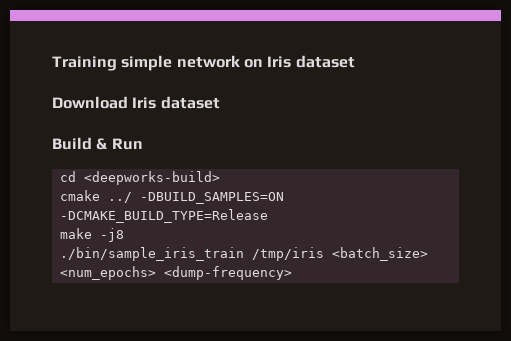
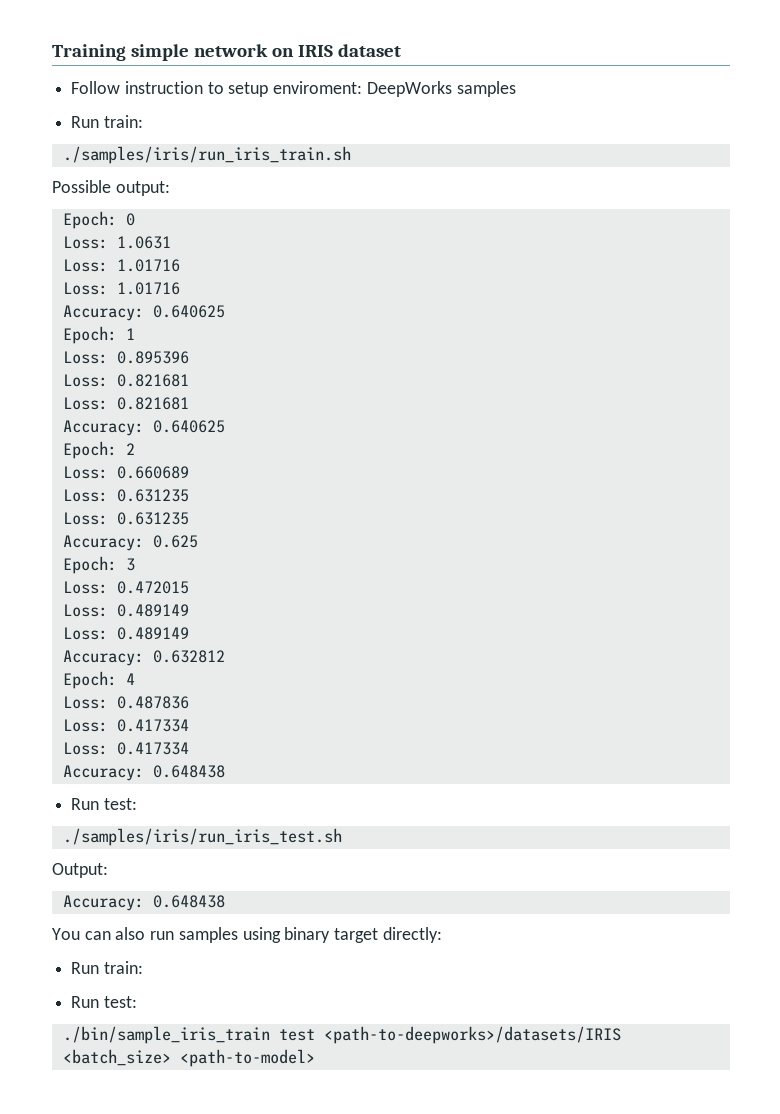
[267,55,355,68] [52,96,220,109] [52,137,143,150] [59,171,220,185] [59,190,284,204] [59,209,268,223] [59,228,124,242] [59,247,428,261] [59,266,292,280] Iris dataset // Download Iris dataset // Build & Run // cd <deepworks-build> // cmake ../ -DBUILD_SAMPLES=ON -DCMAKE_BUILD_TYPE=Release // make -j8 // ./bin/sample_iris_train /tmp/iris <batch_size> <num_epochs> <dump-frequency> -> [297,44,401,57] [71,81,516,97] [71,115,143,128] [62,146,351,164] [52,180,170,196] [62,211,135,229] [62,236,171,249] [62,259,180,272] [62,282,180,295] [62,305,225,321] [62,326,135,344] [62,351,189,364] [62,374,189,387] [62,397,189,410] [62,420,225,436] [62,441,135,459] [62,466,189,479] [62,489,189,502] [62,512,189,525] [62,535,198,551] [62,556,135,574] [62,581,189,594] [62,604,189,617] [62,627,189,640] [62,650,225,666] [62,671,135,689] [62,696,189,709] [62,719,189,732] [62,742,189,755] [62,765,225,781] [71,798,137,810] [62,828,342,846] [52,863,108,878] [62,895,225,911] [52,927,442,943] [71,961,143,974] [71,996,137,1008] [62,1026,621,1044] [62,1049,315,1067] IRIS dataset // Follow instruction to setup enviroment: DeepWorks samples // Run train: // ./samples/iris/run_iris_train.sh // Possible output: // Epoch: 0 // Loss: 1.0631 // Loss: 1.01716 // Loss: 1.01716 // Accuracy: 0.640625 // Epoch: 1 // Loss: 0.895396 // Loss: 0.821681 // Loss: 0.821681 // Accuracy: 0.640625 // Epoch: 2 // Loss: 0.660689 // Loss: 0.631235 // Loss: 0.631235 // Accuracy: 0.625 // Epoch: 3 // Loss: 0.472015 // Loss: 0.489149 // Loss: 0.489149 // Accuracy: 0.632812 // Epoch: 4 // Loss: 0.487836 // Loss: 0.417334 // Loss: 0.417334 // Accuracy: 0.648438 // Run test: // ./samples/iris/run_iris_test.sh // Output: // Accuracy: 0.648438 // You can also run samples using binary target directly: // Run train: // Run test: // ./bin/sample_iris_train test <path-to-deepworks>/datasets/IRIS <batch_size> <path-to-model>

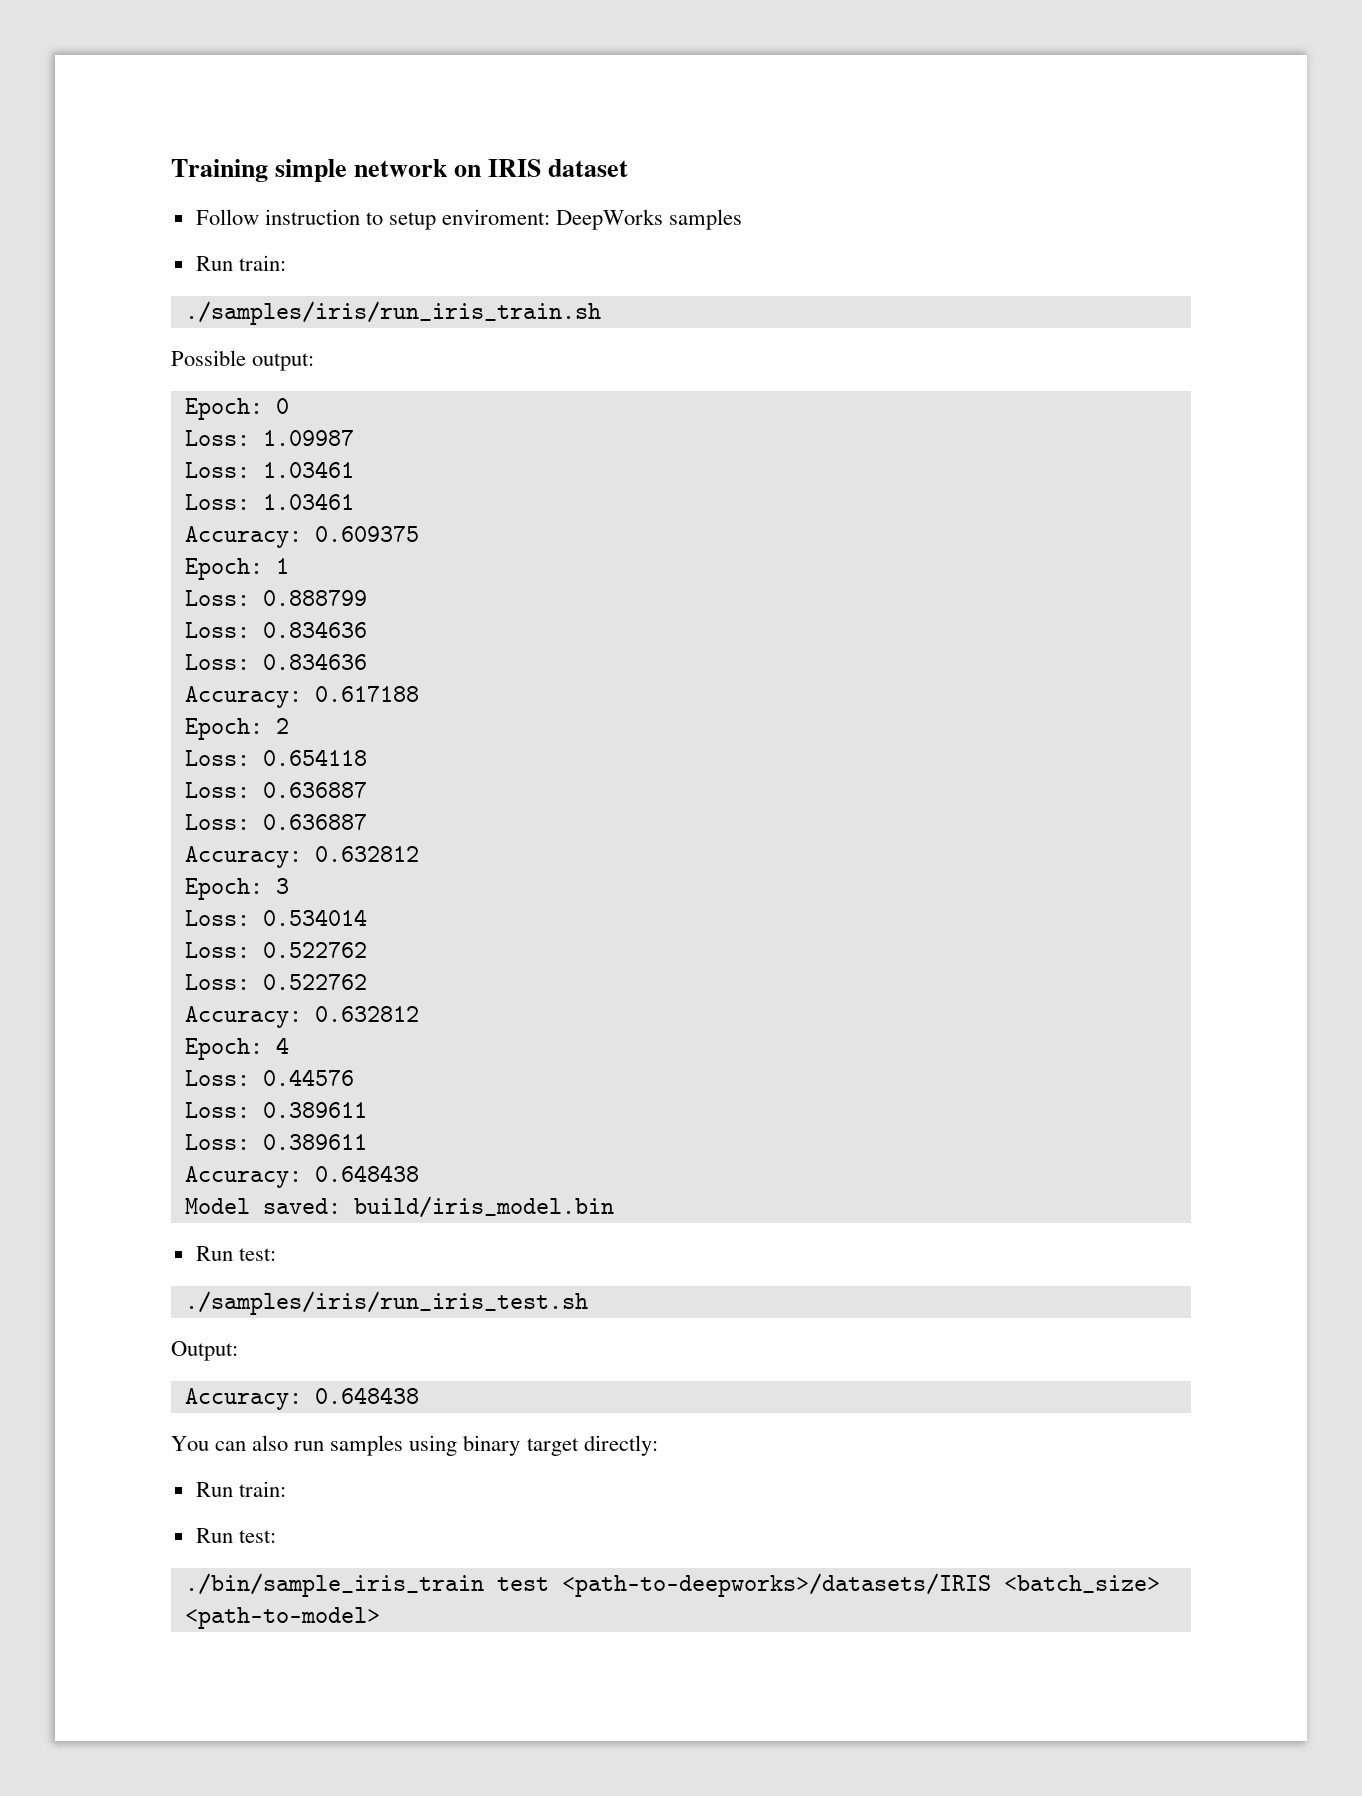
[116,236,171,249] [62,259,180,272] [62,282,180,295] [62,305,225,321] 1.0631 // Loss: 1.01716 // Loss: 1.01716 // Accuracy: 0.640625 -> [262,430,354,446] [184,461,354,478] [184,493,354,510] [184,526,419,548] 1.09987 // Loss: 1.03461 // Loss: 1.03461 // Accuracy: 0.609375
[116,351,189,364] [62,374,189,387] [62,397,189,410] [62,420,225,436] 0.895396 // Loss: 0.821681 // Loss: 0.821681 // Accuracy: 0.640625 -> [262,590,367,606] [184,621,367,638] [184,653,367,670] [184,686,419,708] 0.888799 // Loss: 0.834636 // Loss: 0.834636 // Accuracy: 0.617188
[116,466,189,479] [62,489,189,502] [62,512,189,525] [62,535,198,551] 0.660689 // Loss: 0.631235 // Loss: 0.631235 // Accuracy: 0.625 -> [262,749,367,766] [184,782,367,798] [184,814,367,830] [184,846,419,868] 0.654118 // Loss: 0.636887 // Loss: 0.636887 // Accuracy: 0.632812
[116,581,189,594] [62,604,189,617] [62,627,189,640] 0.472015 // Loss: 0.489149 // Loss: 0.489149 -> [262,909,367,926] [184,942,367,958] [184,974,367,990] 0.534014 // Loss: 0.522762 // Loss: 0.522762
[116,696,189,709] [62,719,189,732] [62,742,189,755] [62,765,225,781] 0.487836 // Loss: 0.417334 // Loss: 0.417334 // Accuracy: 0.648438 -> [262,1069,354,1086] [184,1102,367,1118] [184,1134,367,1150] [184,1165,419,1188] [184,1196,614,1218] 0.44576 // Loss: 0.389611 // Loss: 0.389611 // Accuracy: 0.648438 // Model saved: build/iris_model.bin

